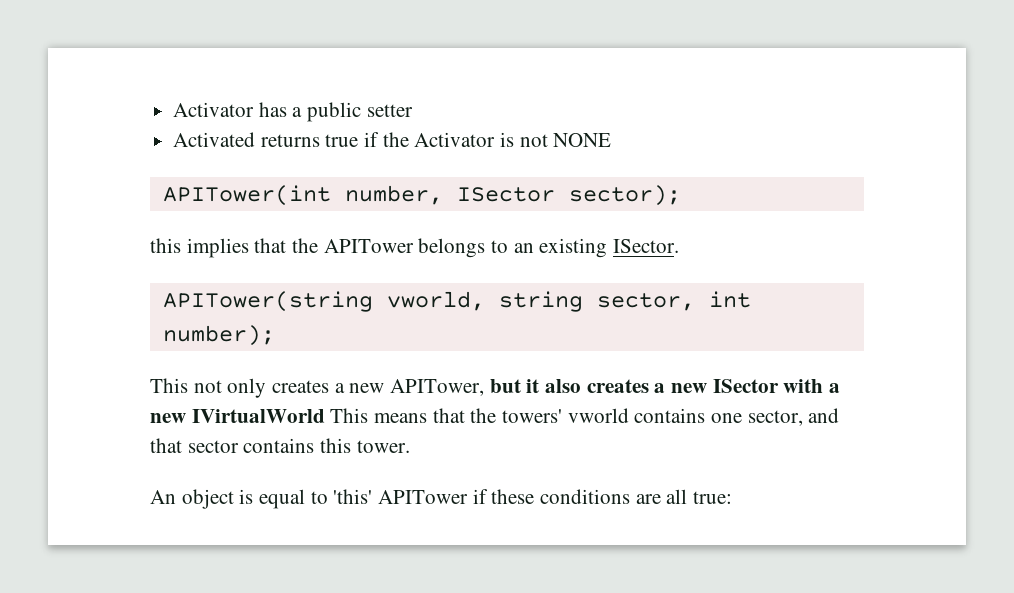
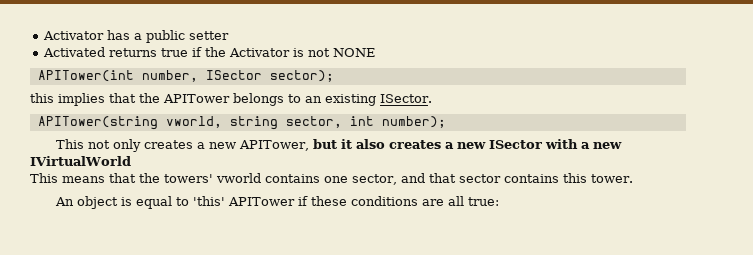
(325, 416) none -> (131, 161) //

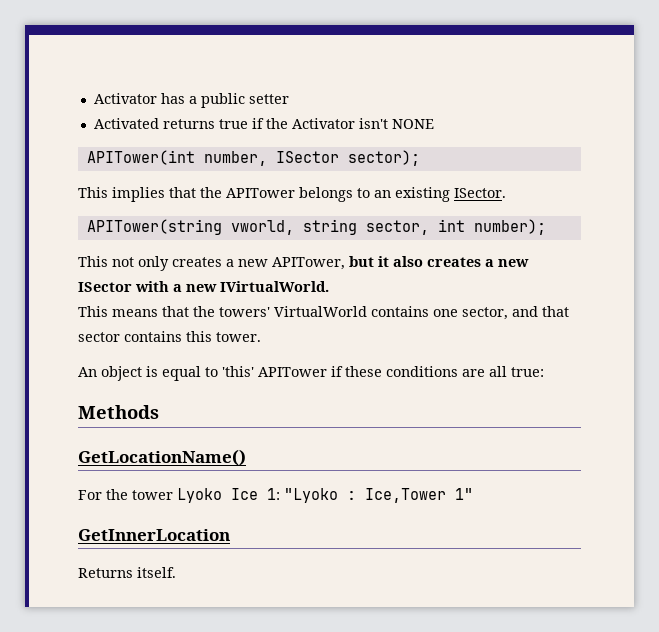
[293,48,331,57] is not -> [358,118,388,129] isn't
[30,93,54,103] this -> [78,187,108,198] This
[30,156,131,166] IVirtualWorld -> [220,281,329,292] IVirtualWorld.
[216,173,261,183] vworld -> [274,306,367,317] VirtualWorld
(500, 201) none -> [78,405,159,419] [78,449,246,466] [78,488,473,503] [78,529,230,541] [78,567,176,578] // Methods // GetLocationName() // For the tower Lyoko Ice 1: "Lyoko : Ice,Tower 1" // GetInnerLocation // Returns itself.

